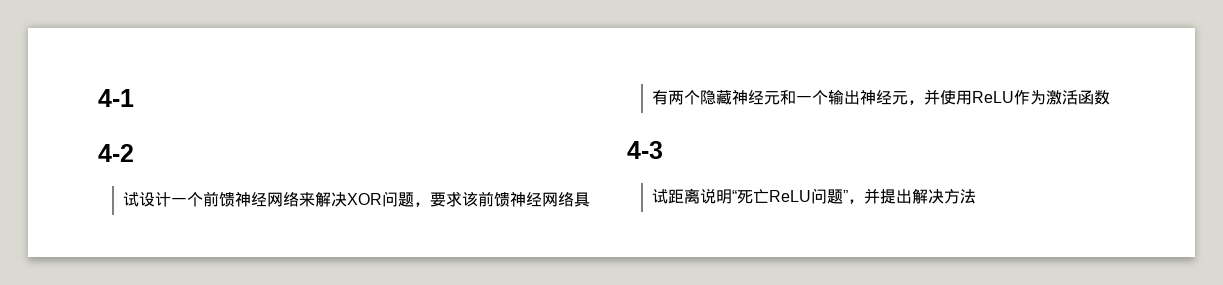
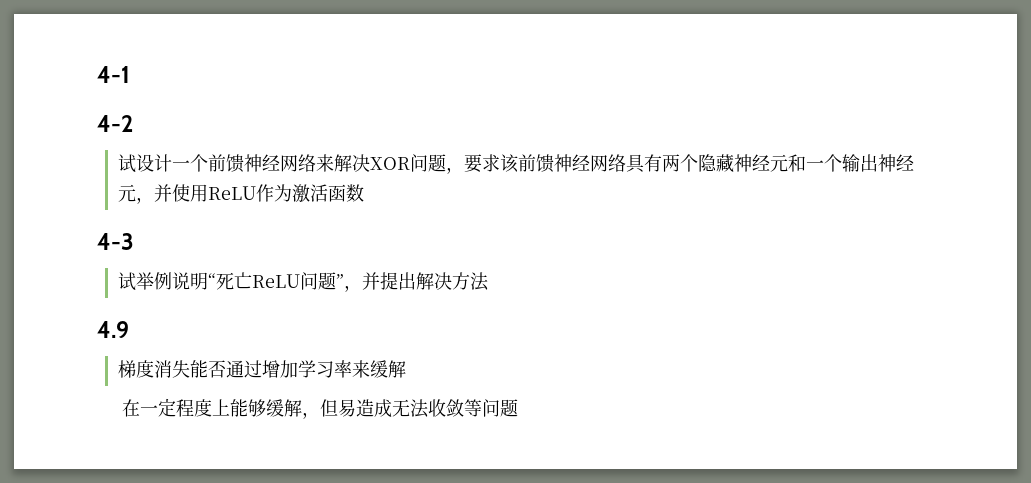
[668,188,701,204] 距离 -> [135,272,172,290] 举例
(977, 196) none -> [97,321,129,338] [117,360,406,378] [122,398,519,419] // 4.9 // 梯度消失能否通过增加学习率来缓解 // 在一定程度上能够缓解，但易造成无法收敛等问题

